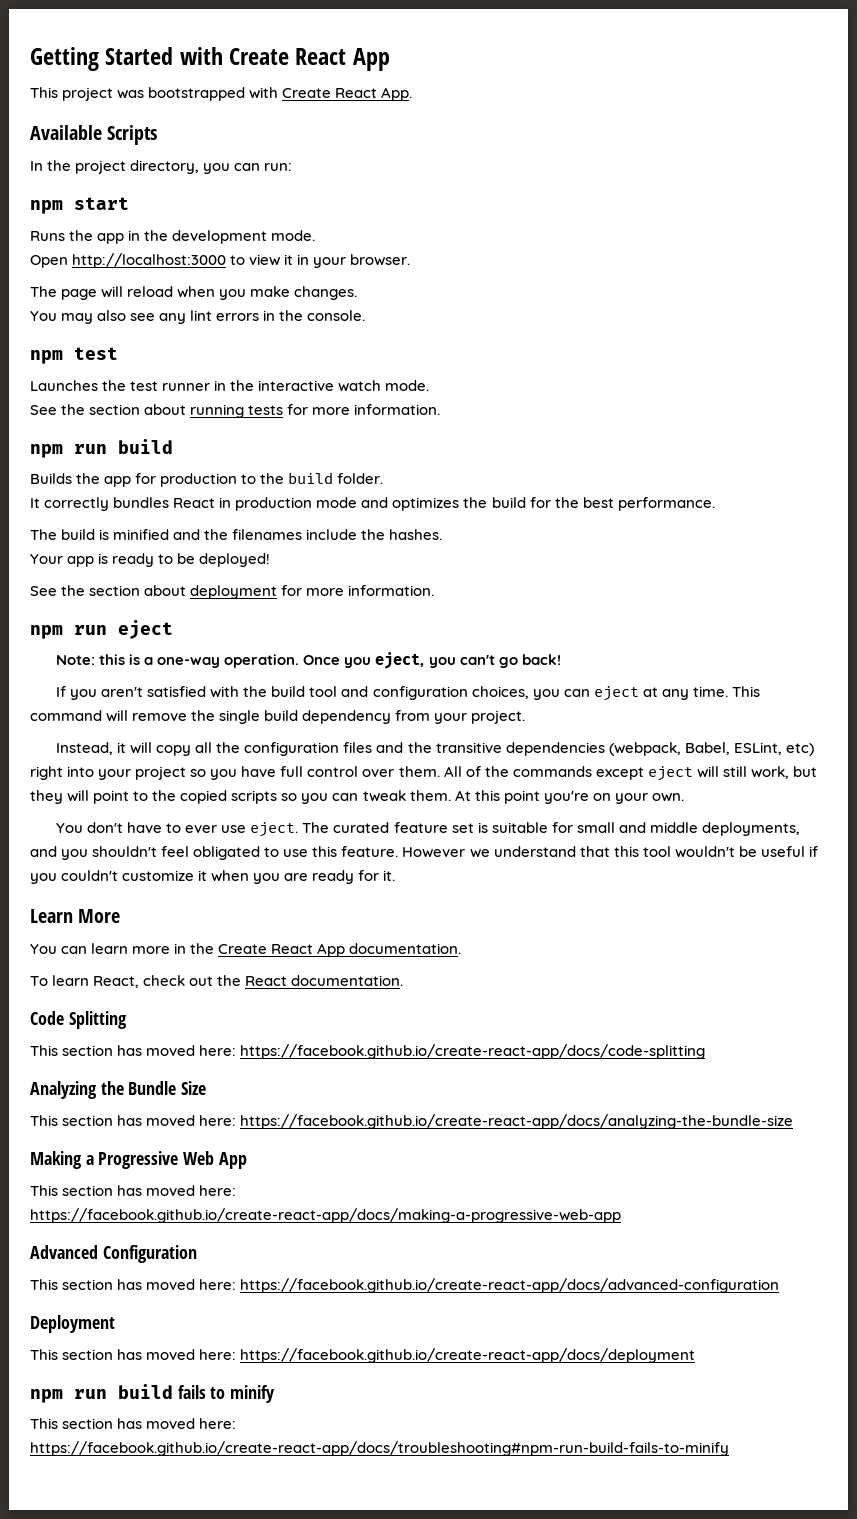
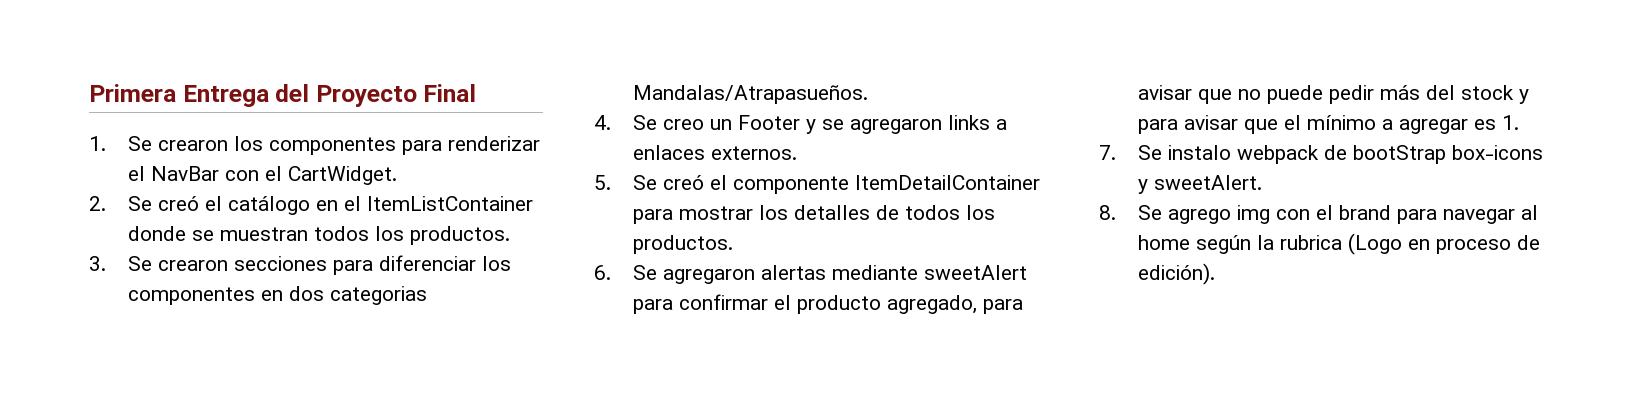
[30,47,390,71] [30,87,413,101] [30,125,158,145] [30,160,293,174] [30,197,129,214] [30,230,316,244] [30,253,411,268] [30,286,358,300] [30,310,366,324] [30,347,118,364] [30,380,430,392] [30,404,441,418] [30,439,173,458] [30,472,384,487] [30,497,715,511] [30,529,443,540] [30,553,271,567] [30,585,435,599] [30,620,173,639] [56,652,561,669] [56,686,760,701] [30,710,526,724] [56,742,814,756] [30,766,817,781] [30,790,684,804] [56,822,800,837] [30,846,818,860] [30,870,396,884] [30,909,121,923] [30,943,462,957] [30,975,404,988] [30,1011,127,1029] [30,1044,706,1059] [30,1081,207,1099] [30,1114,794,1129] [30,1151,247,1169] [30,1185,237,1196] [30,1208,621,1223] [30,1245,197,1263] [30,1278,780,1293] [30,1315,115,1333] [30,1348,696,1363] [30,1384,276,1403] [30,1418,237,1429] [30,1441,729,1456] Getting Started with Create React App // This project was bootstrapped with Create React App. // Available Scripts // In the project directory, you can run: // npm start // Runs the app in the development mode. // Open http://localhost:3000 to view it in your browser. // The page will reload when you make changes. // You may also see any lint errors in the console. // npm test // Launches the test runner in the interactive watch mode. // See the section about running tests for more information. // npm run build // Builds the app for production to the build folder. // It correctly bundles React in production mode and optimizes the build for the best performance. // The build is minified and the filenames include the hashes. // Your app is ready to be deployed! // See the section about deployment for more information. // npm run eject // Note: this is a one-way operation. Once you eject, you can't go back! // If you aren't satisfied with the build tool and configuration choices, you can eject at any time. This command will remove the single build dependency from your project. // Instead, it will copy all the configuration files and the transitive dependencies (webpack, Babel, ESLint, etc) right into your project so you have full control over them. All of the commands except eject will still work, but they will point to the copied scripts so you can tweak them. At this point you're on your own. // You don't have to ever use eject. The curated feature set is suitable for small and middle deployments, and you shouldn't feel obligated to use this feature. However we understand that this tool wouldn't be useful if you couldn't customize it when you are ready for it. // Learn More // You can learn more in the Create React App documentation. // To learn React, check out the React documentation. // Code Splitting // This section has moved here: https://facebook.github.io/create-react-app/docs/code-splitting // Analyzing the Bundle Size // This section has moved here: https://facebook.github.io/create-react-app/docs/analyzing-the-bundle-size // Making a Progressive Web App // This section has moved here: https://facebook.github.io/create-react-app/docs/making-a-progressive-web-app // Advanced Configuration // This section has moved here: https://facebook.github.io/create-react-app/docs/advanced-configuration // Deployment // This section has moved here: https://facebook.github.io/create-react-app/docs/deployment // npm run build fails to minify // This section has moved here: https://facebook.github.io/create-react-app/docs/troubleshooting#npm-run-build-fails-to-minify -> [89,84,477,107] [89,136,540,155] [127,166,397,185] [89,196,533,215] [127,226,510,245] [89,255,511,275] [127,286,427,305] [632,85,868,104] [594,115,1007,134] [632,145,797,160] [594,175,1040,194] [632,205,995,224] [632,235,733,254] [594,265,1027,284] [632,294,1023,314] [1137,85,1529,104] [1137,115,1519,134] [1099,145,1543,164] [1137,175,1262,194] [1099,205,1538,224] [1137,233,1540,255] [1137,263,1215,285] Primera Entrega del Proyecto Final // 1. Se crearon los componentes para renderizar el NavBar con el CartWidget. // 2. Se creó el catálogo en el ItemListContainer donde se muestran todos los productos. // 3. Se crearon secciones para diferenciar los componentes en dos categorias Mandalas/Atrapasueños. // 4. Se creo un Footer y se agregaron links a enlaces externos. // 5. Se creó el componente ItemDetailContainer para mostrar los detalles de todos los productos. // 6. Se agregaron alertas mediante sweetAlert para confirmar el producto agregado, para avisar que no puede pedir más del stock y para avisar que el mínimo a agregar es 1. // 7. Se instalo webpack de bootStrap box-icons y sweetAlert. // 8. Se agrego img con el brand para navegar al home según la rubrica (Logo en proceso de edición).

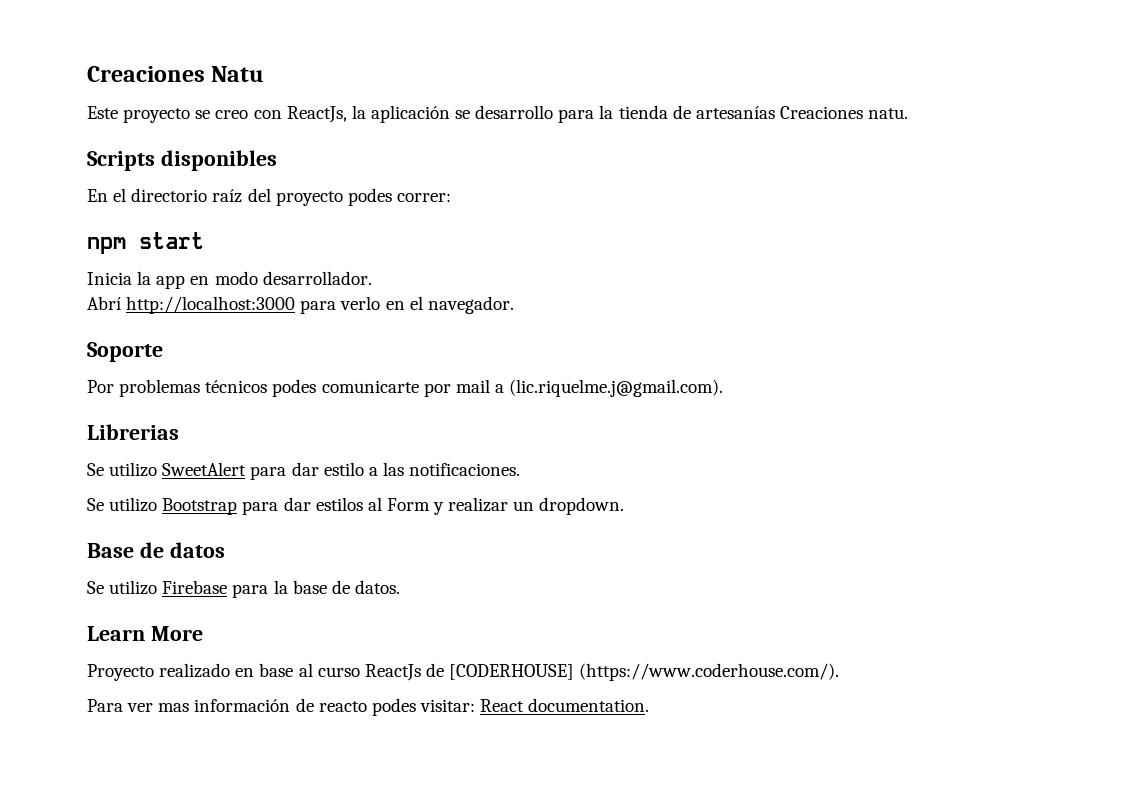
[89,84,477,107] [89,136,540,155] [127,166,397,185] [89,196,533,215] [127,226,510,245] [89,255,511,275] [127,286,427,305] [632,85,868,104] [594,115,1007,134] [632,145,797,160] [594,175,1040,194] [632,205,995,224] [632,235,733,254] [594,265,1027,284] [632,294,1023,314] [1137,85,1529,104] [1137,115,1519,134] [1099,145,1543,164] [1137,175,1262,194] [1099,205,1538,224] [1137,233,1540,255] [1137,263,1215,285] Primera Entrega del Proyecto Final // 1. Se crearon los componentes para renderizar el NavBar con el CartWidget. // 2. Se creó el catálogo en el ItemListContainer donde se muestran todos los productos. // 3. Se crearon secciones para diferenciar los componentes en dos categorias Mandalas/Atrapasueños. // 4. Se creo un Footer y se agregaron links a enlaces externos. // 5. Se creó el componente ItemDetailContainer para mostrar los detalles de todos los productos. // 6. Se agregaron alertas mediante sweetAlert para confirmar el producto agregado, para avisar que no puede pedir más del stock y para avisar que el mínimo a agregar es 1. // 7. Se instalo webpack de bootStrap box-icons y sweetAlert. // 8. Se agrego img con el brand para navegar al home según la rubrica (Logo en proceso de edición). -> [87,66,265,82] [87,105,909,123] [87,150,277,171] [87,188,451,206] [87,232,204,254] [87,271,372,289] [87,296,514,314] [87,342,163,362] [87,379,724,397] [87,424,179,440] [87,462,521,480] [87,497,625,515] [87,542,225,558] [87,580,400,598] [87,626,203,641] [87,663,840,681] [87,698,650,716] Creaciones Natu // Este proyecto se creo con ReactJs, la aplicación se desarrollo para la tienda de artesanías Creaciones natu. // Scripts disponibles // En el directorio raíz del proyecto podes correr: // npm start // Inicia la app en modo desarrollador. // Abrí http://localhost:3000 para verlo en el navegador. // Soporte // Por problemas técnicos podes comunicarte por mail a (lic.riquelme.j@gmail.com). // Librerias // Se utilizo SweetAlert para dar estilo a las notificaciones. // Se utilizo Bootstrap para dar estilos al Form y realizar un dropdown. // Base de datos // Se utilizo Firebase para la base de datos. // Learn More // Proyecto realizado en base al curso ReactJs de [CODERHOUSE] (https://www.coderhouse.com/). // Para ver mas información de reacto podes visitar: React documentation.

